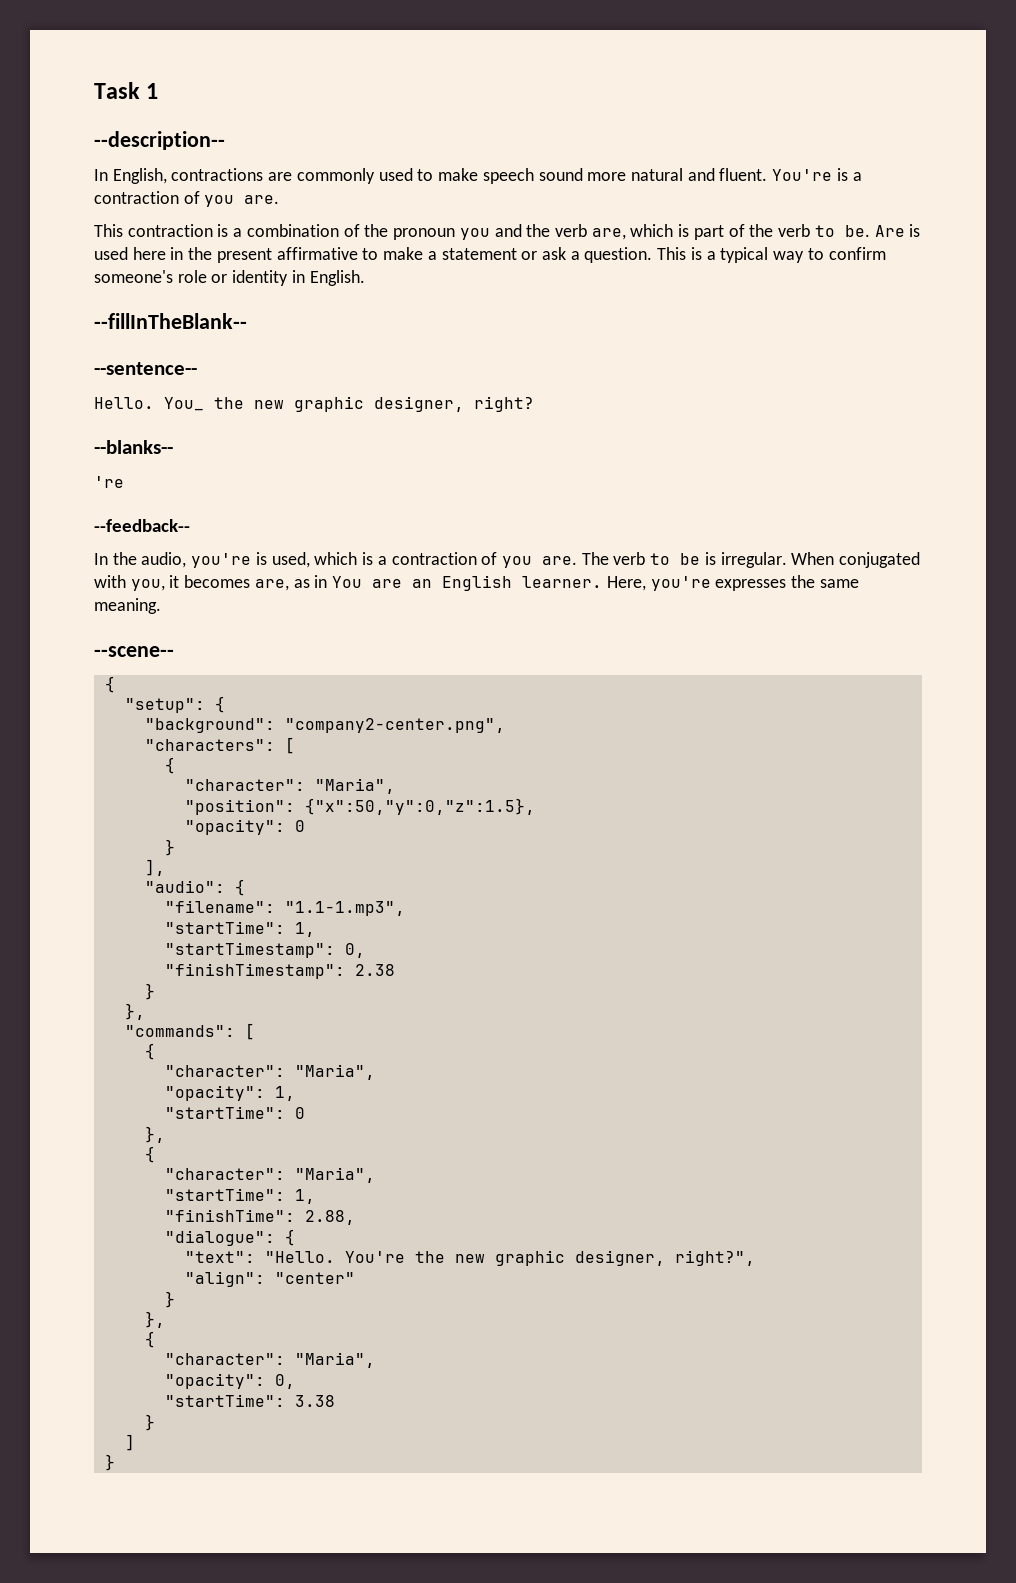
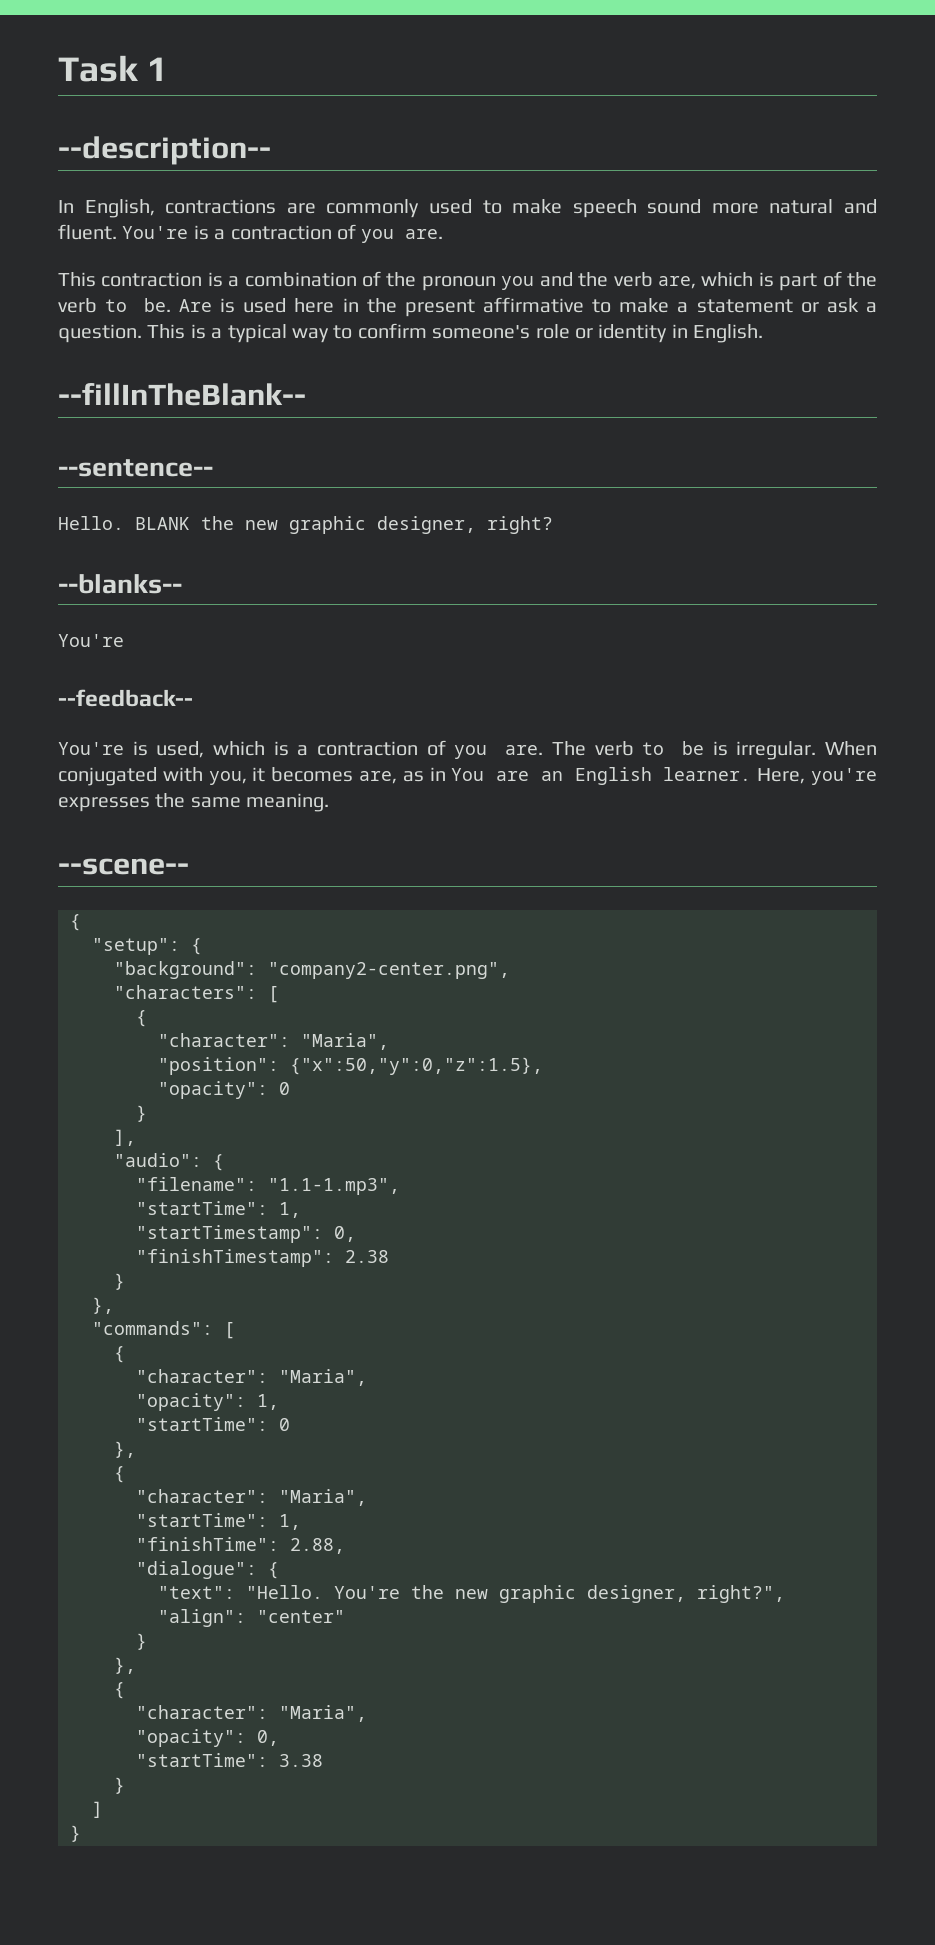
[164,397,204,411] You_ -> [135,517,190,530] BLANK
[94,476,124,488] 're -> [58,634,124,647] You're
[94,552,252,568] In the audio, you're -> [58,742,124,755] You're

